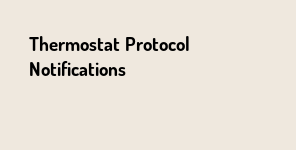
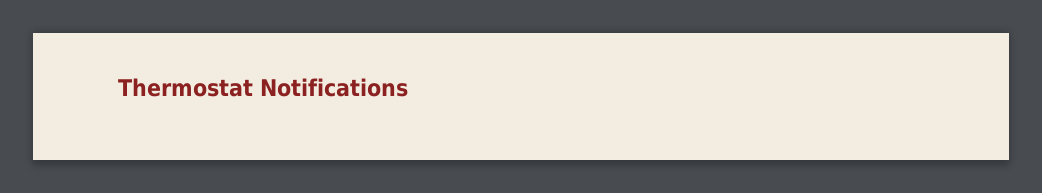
[125,36,191,51] Protocol -> (253, 87) none

